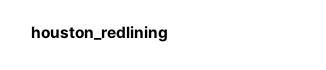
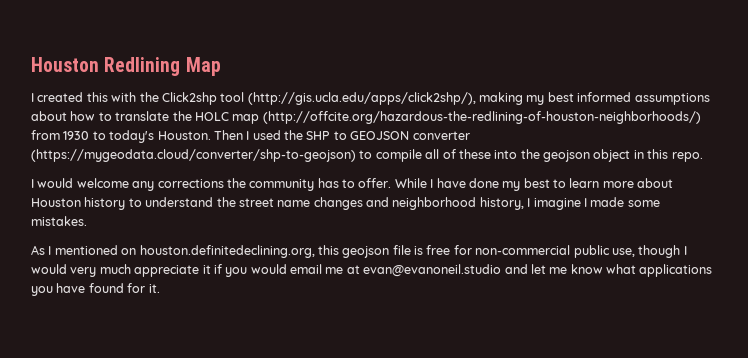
[31,26,168,42] houston_redlining -> [31,57,221,76] [31,92,710,105] [31,111,701,124] [31,130,470,143] [31,149,703,162] [31,178,674,191] [31,197,660,210] [31,216,87,226] [31,245,687,258] [31,264,713,277] [31,283,160,296] Houston Redlining Map // I created this with the Click2shp tool (http://gis.ucla.edu/apps/click2shp/), making my best informed assumptions about how to translate the HOLC map (http://offcite.org/hazardous-the-redlining-of-houston-neighborhoods/) from 1930 to today's Houston. Then I used the SHP to GEOJSON converter (https://mygeodata.cloud/converter/shp-to-geojson) to compile all of these into the geojson object in this repo. // I would welcome any corrections the community has to offer. While I have done my best to learn more about Houston history to understand the street name changes and neighborhood history, I imagine I made some mistakes. // As I mentioned on houston.definitedeclining.org, this geojson file is free for non-commercial public use, though I would very much appreciate it if you would email me at evan@evanoneil.studio and let me know what applications you have found for it.

